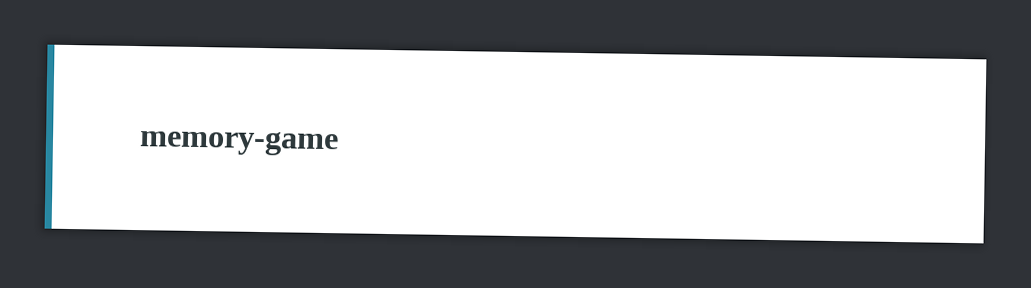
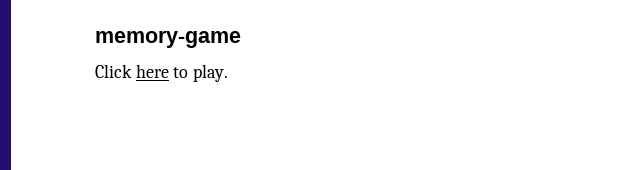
(339, 143) none -> [95,64,229,82] // Click here to play.

